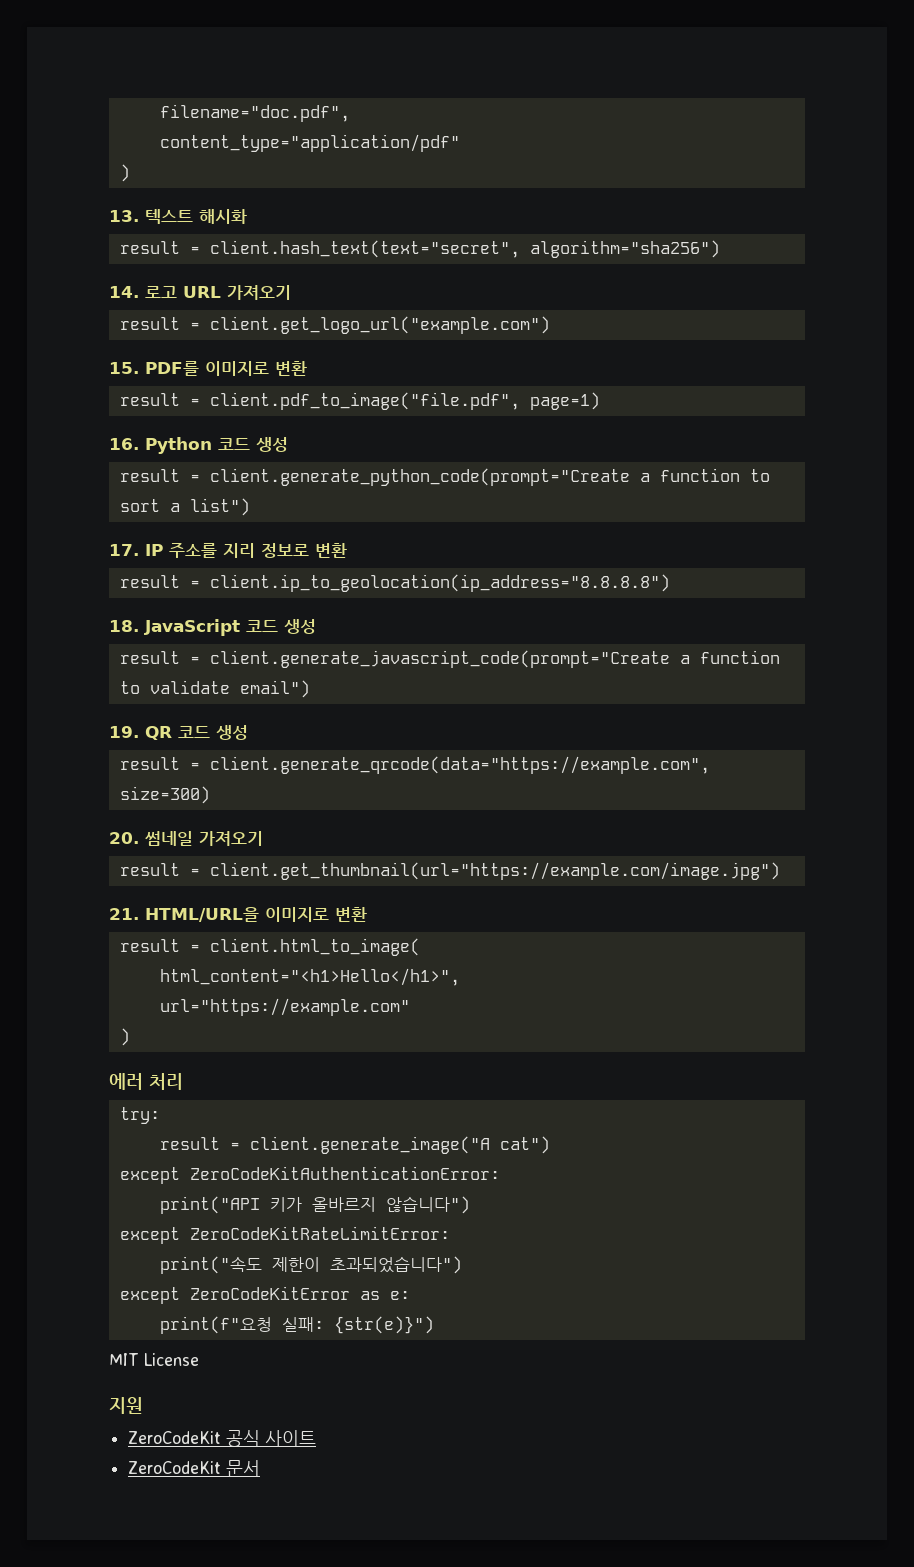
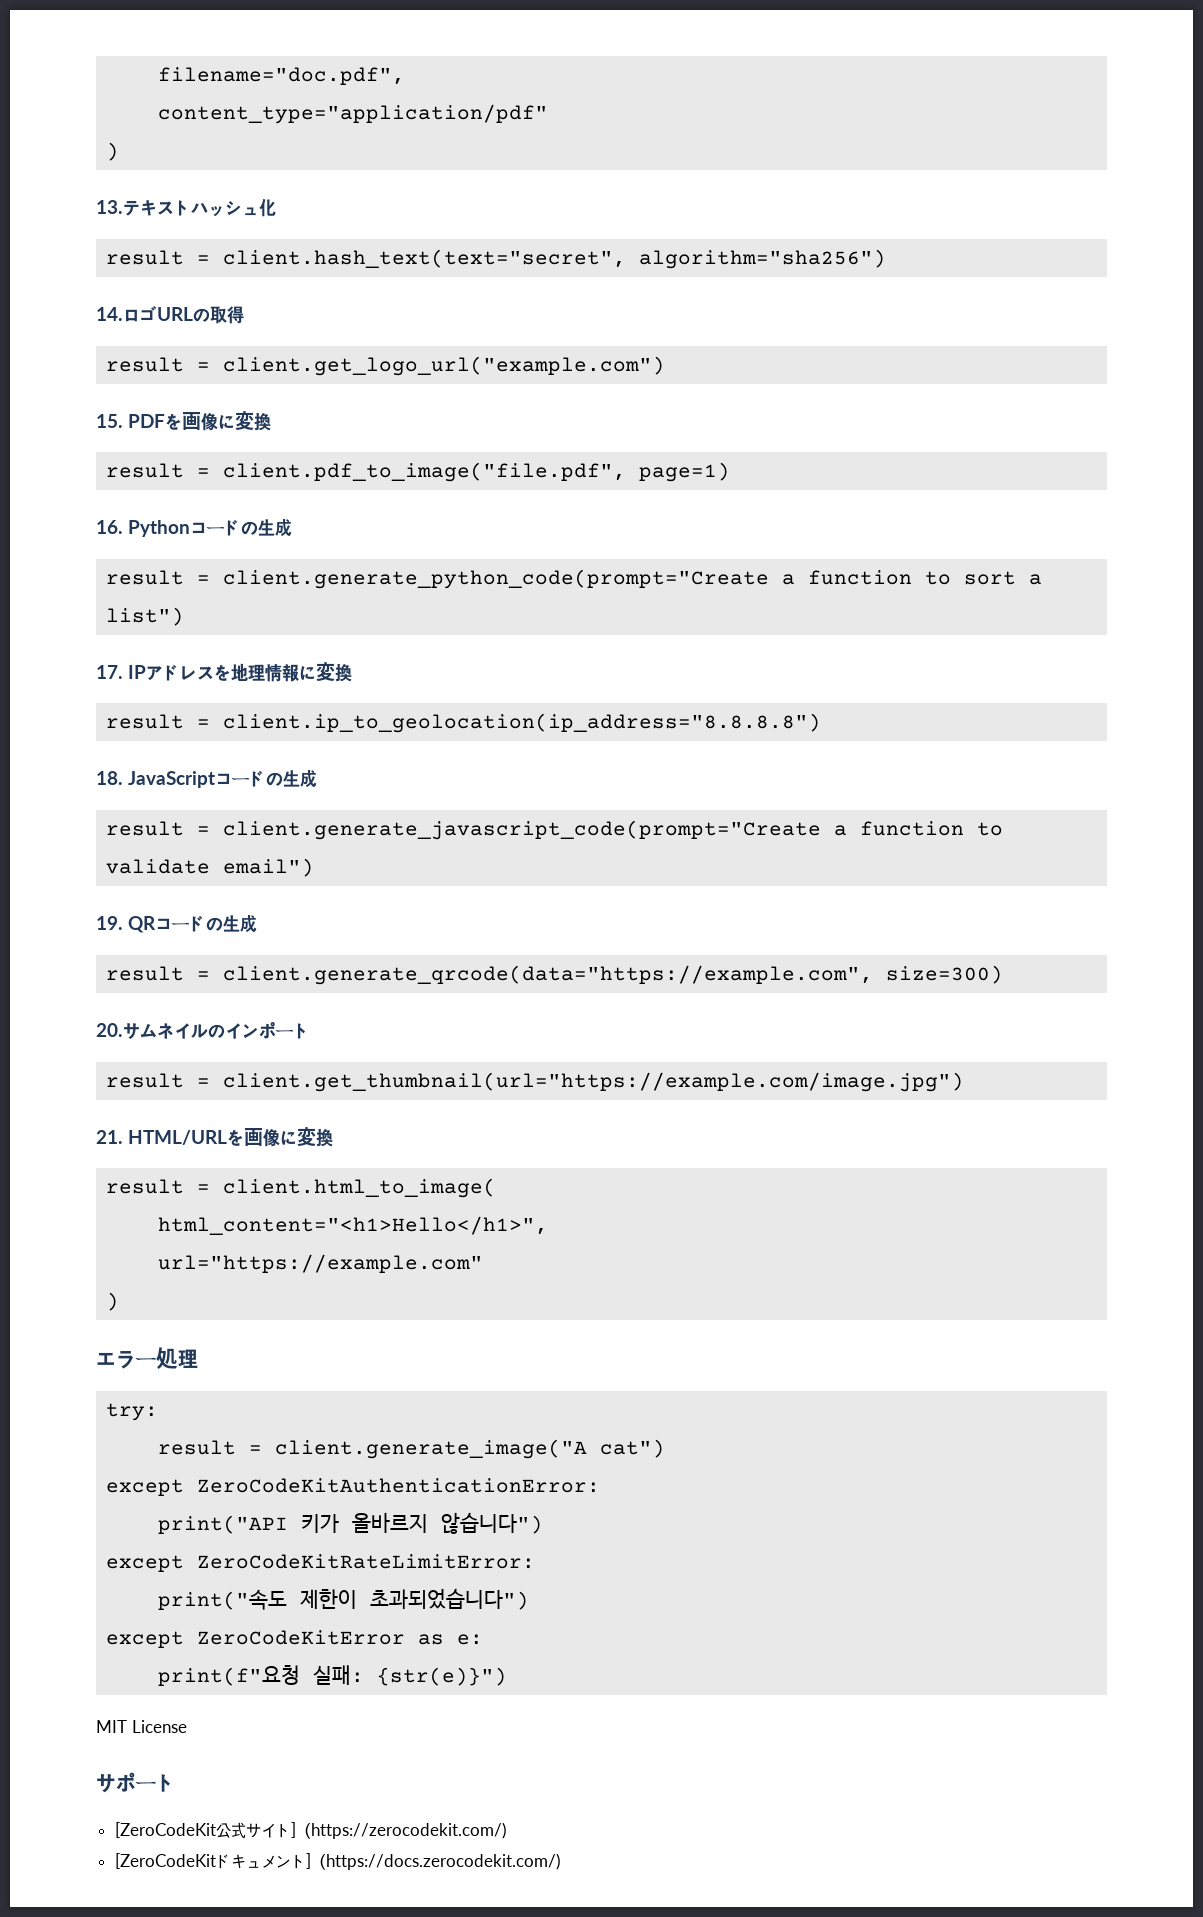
[145,209,247,224] 텍스트 해시화 -> [123,198,276,217] テキストハッシュ化
[145,285,291,300] 로고 URL 가져오기 -> [123,306,244,324] ロゴURLの取得
[145,361,307,376] PDF를 이미지로 변환 -> [128,411,272,431] PDFを画像に変換
[218,437,288,452] 코드 생성 -> [190,519,293,537] コードの生成
[169,543,347,558] 주소를 지리 정보로 변환 -> [146,662,353,682] アドレスを地理情報に変換
[246,619,316,634] 코드 생성 -> [215,770,318,788] コードの生成
[178,725,248,740] 코드 생성 -> [155,915,258,933] コードの生成
[145,831,263,846] 썸네일 가져오기 -> [123,1022,310,1039] サムネイルのインポート
[145,907,367,922] HTML/URL을 이미지로 변환 -> [128,1127,334,1147] HTML/URLを画像に変換
[109,1073,183,1090] 에러 처리 -> [96,1347,198,1369] エラー処理
[109,1397,143,1414] [128,1430,317,1447] [128,1460,261,1477] 지원 // ZeroCodeKit 공식 사이트 // ZeroCodeKit 문서 -> [96,1772,176,1793] [114,1822,507,1839] [114,1853,561,1870] サポート // [ZeroCodeKit公式サイト]（https://zerocodekit.com/) // [ZeroCodeKitドキュメント]（https://docs.zerocodekit.com/)

